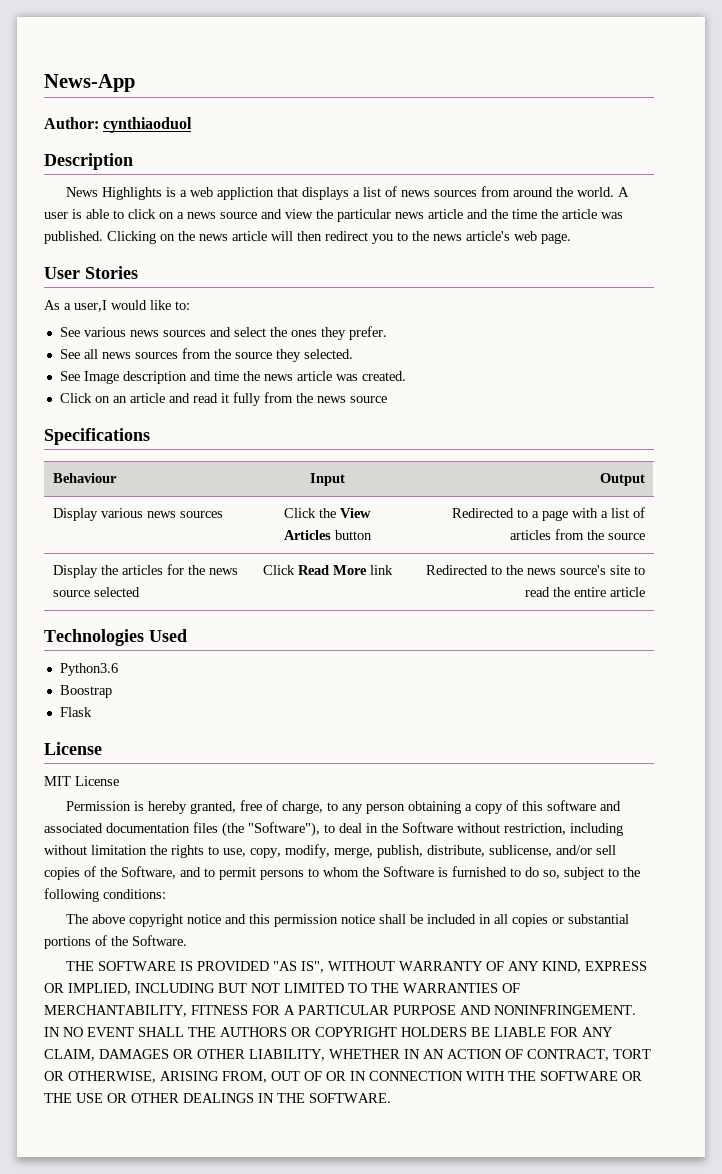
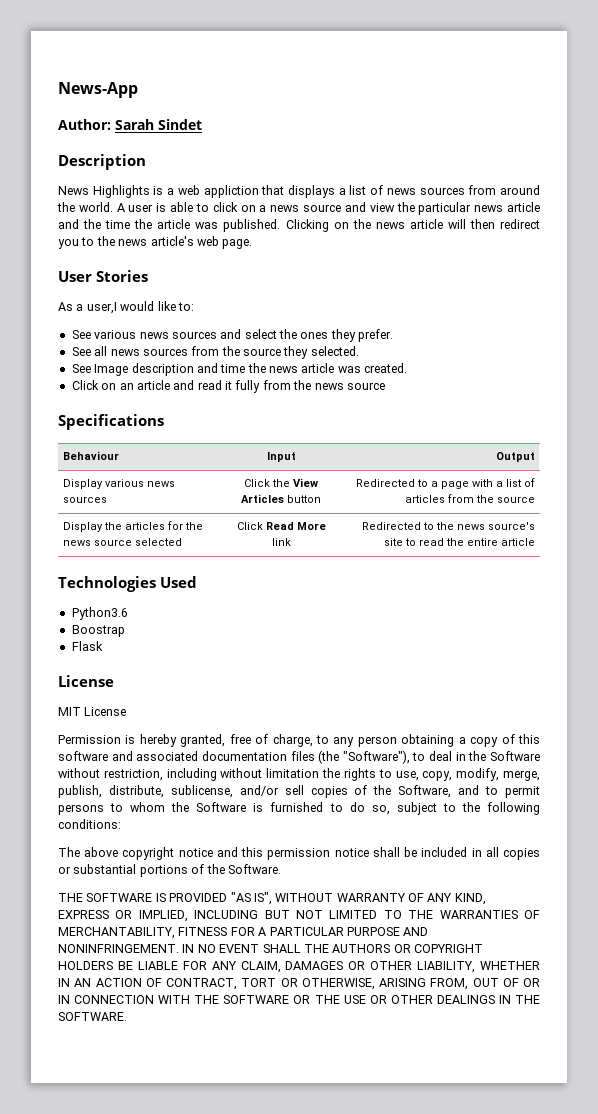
[103,117,193,133] cynthiaoduol -> [115,119,202,130] Sarah Sindet

